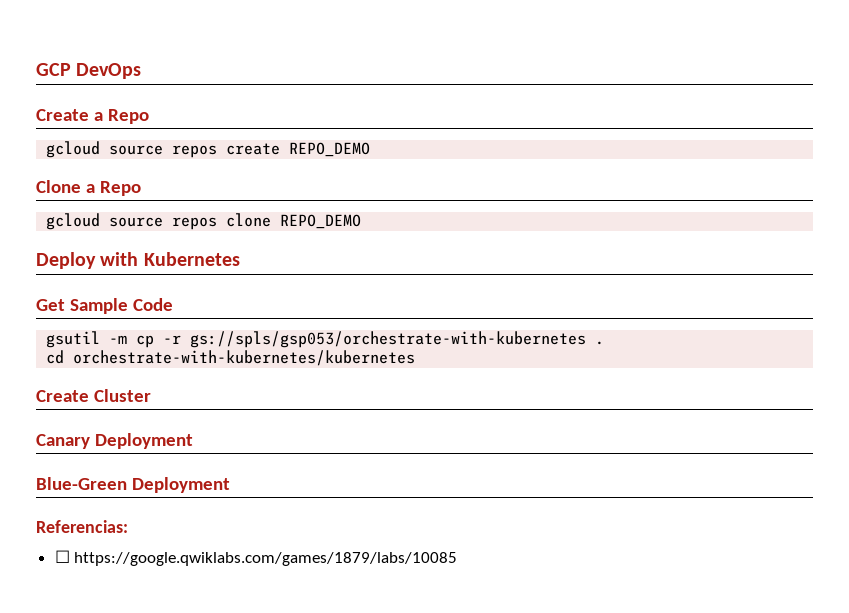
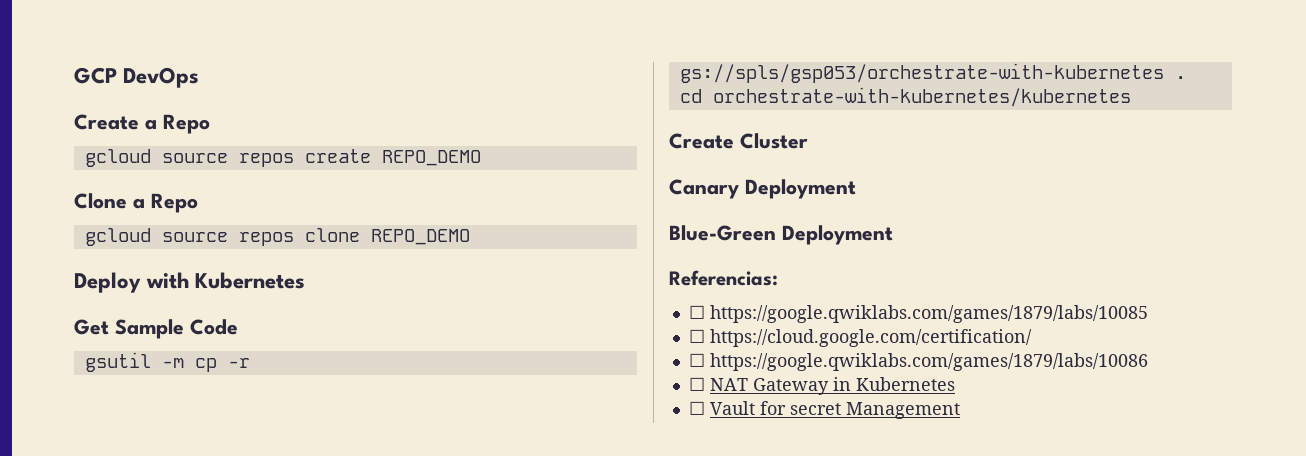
(458, 559) none -> [688,329,1032,347] [688,353,1148,371] [688,377,955,395] [688,401,960,419] // ☐ https://cloud.google.com/certification/ // ☐ https://google.qwiklabs.com/games/1879/labs/10086 // ☐ NAT Gateway in Kubernetes // ☐ Vault for secret Management

